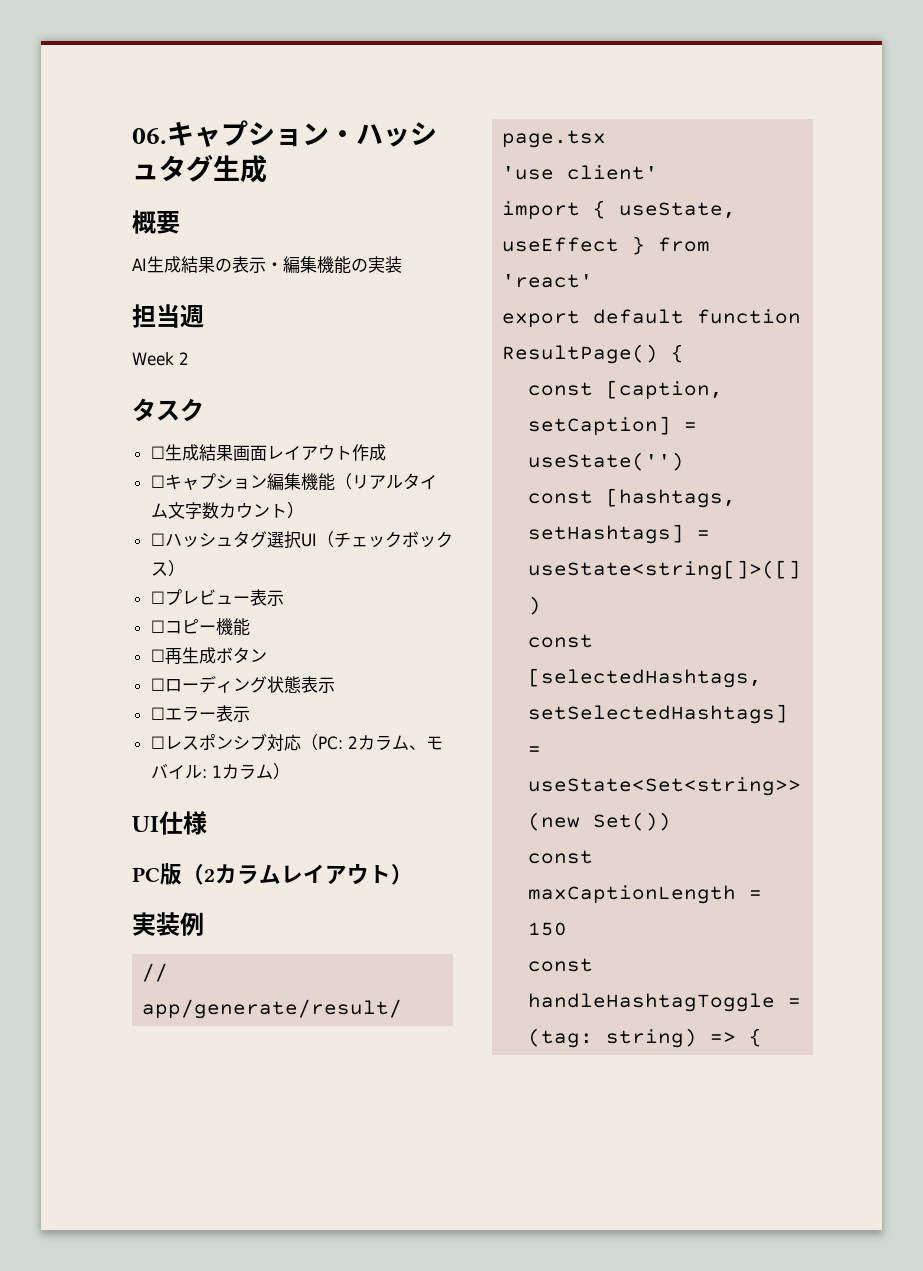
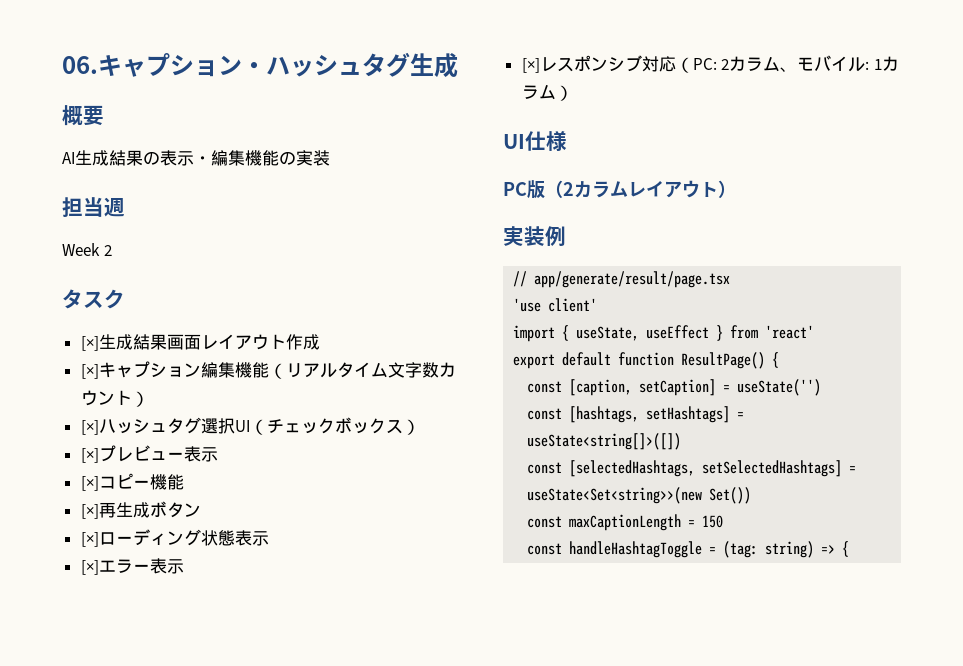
[150,446,165,459] ☐ -> [80,336,99,351] [×]
[150,475,165,488] ☐ -> [80,364,99,379] [×]
[150,533,165,546] ☐ -> [80,420,99,435] [×]
[150,591,165,604] ☐ -> [80,448,99,463] [×]
[150,620,165,633] ☐ -> [80,476,99,491] [×]
[150,649,165,662] ☐ -> [80,504,99,519] [×]
[150,678,165,691] ☐ -> [80,532,99,547] [×]
[150,707,165,720] ☐ -> [80,560,99,575] [×]
[150,736,165,749] ☐ -> [521,58,540,73] [×]

